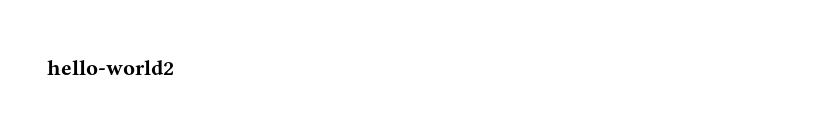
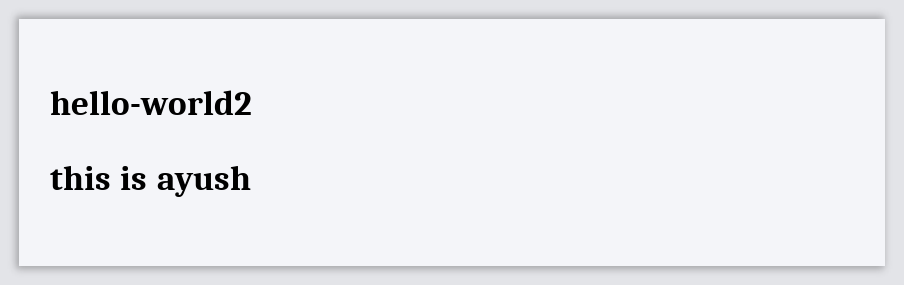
(174, 67) none -> [50,165,251,197] // this is ayush

